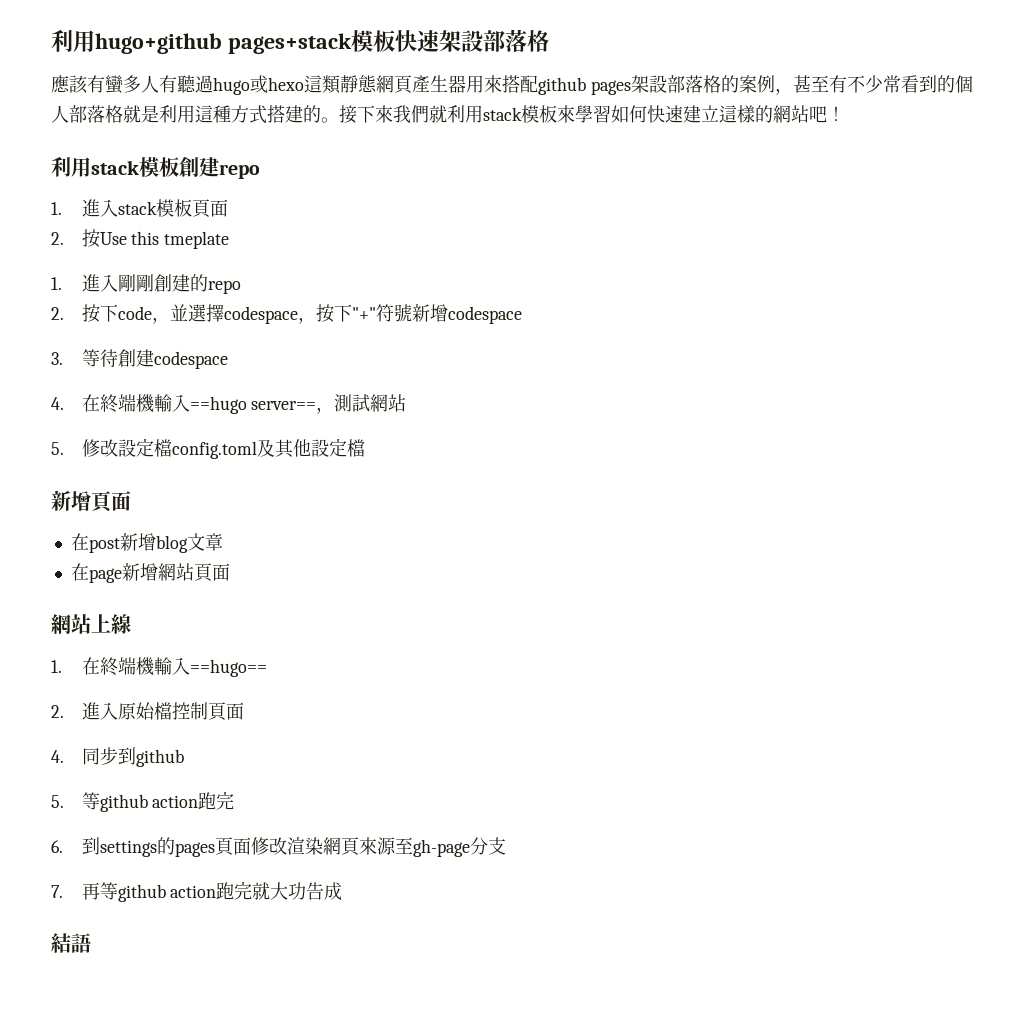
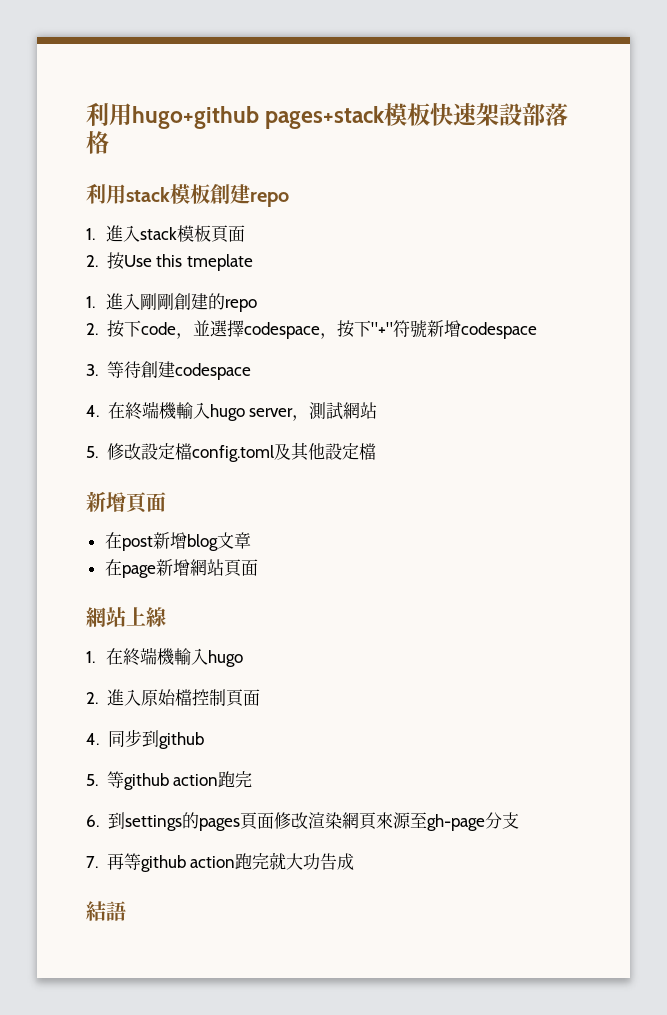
[51,75,973,95] [51,105,845,124] // 應該有蠻多人有聽過hugo或hexo這類靜態網頁產生器用來搭配github pages架設部落格的案例，甚至有不少常看到的個人部落格就是利用這種方式搭建的。接下來我們就利用stack模板來學習如何快速建立這樣的網站吧！ -> (109, 142) none
[189,396,317,414] ==hugo server== -> [209,404,294,421] hugo server
[189,659,267,677] ==hugo== -> [208,650,244,667] hugo

